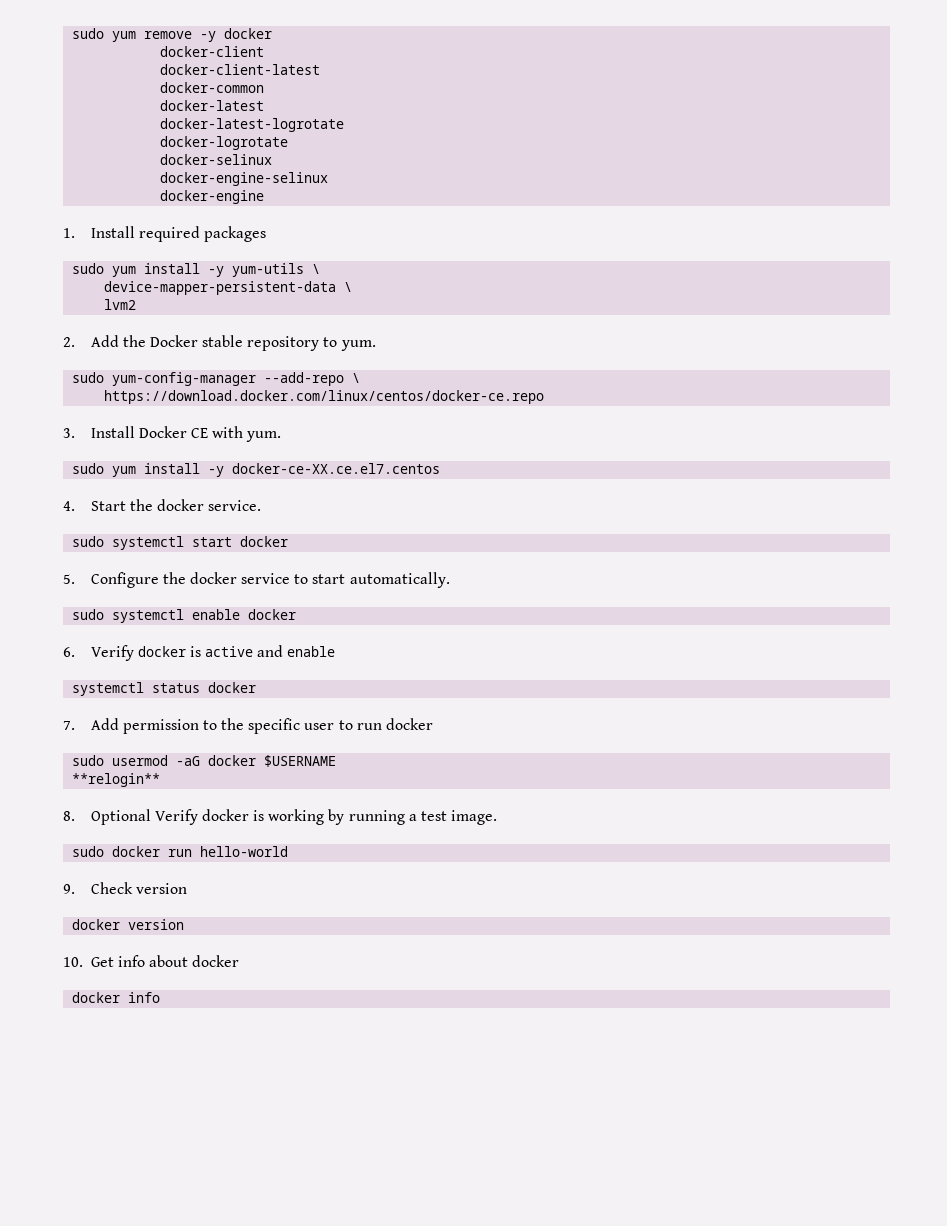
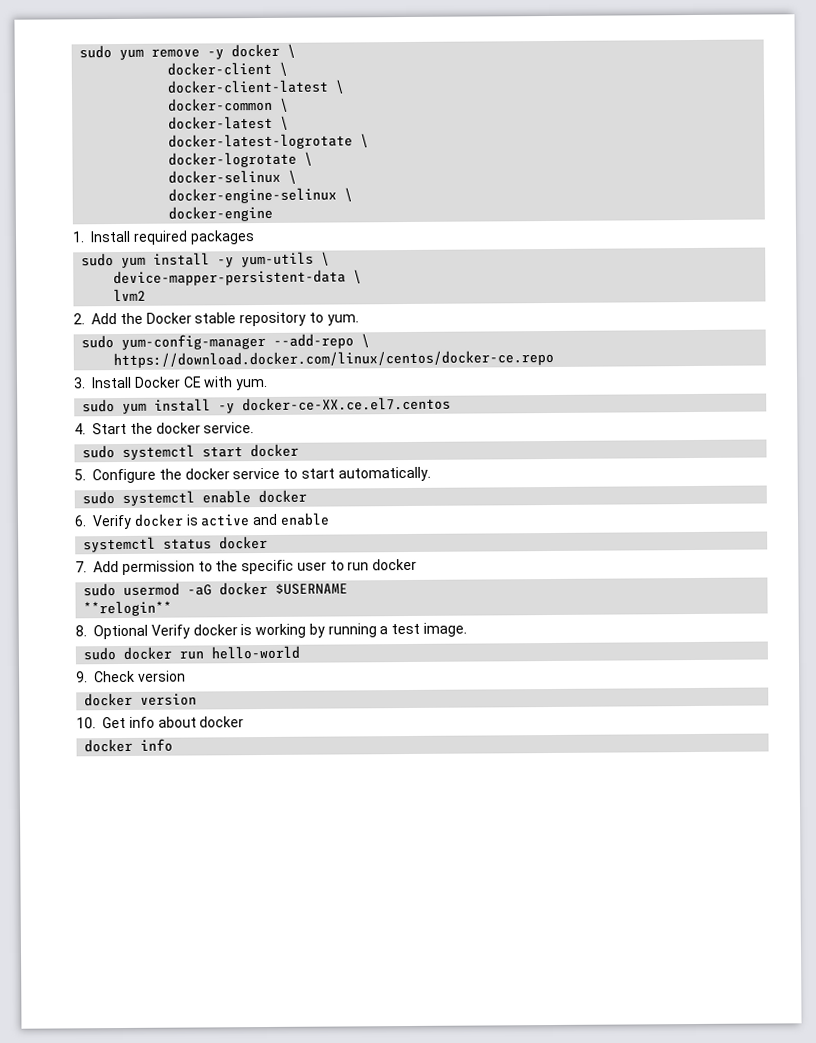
(273, 33) none -> [287,43,297,58] \
(265, 51) none -> [279,61,289,76] \
(321, 69) none -> [335,79,346,94] \
(265, 87) none -> [280,97,290,112] \
(265, 105) none -> [280,115,290,130] \
(345, 125) none -> [360,133,370,148] \
(289, 143) none -> [304,151,314,166] \
(273, 159) none -> [288,169,298,184] \
(329, 179) none -> [344,187,354,202] \

